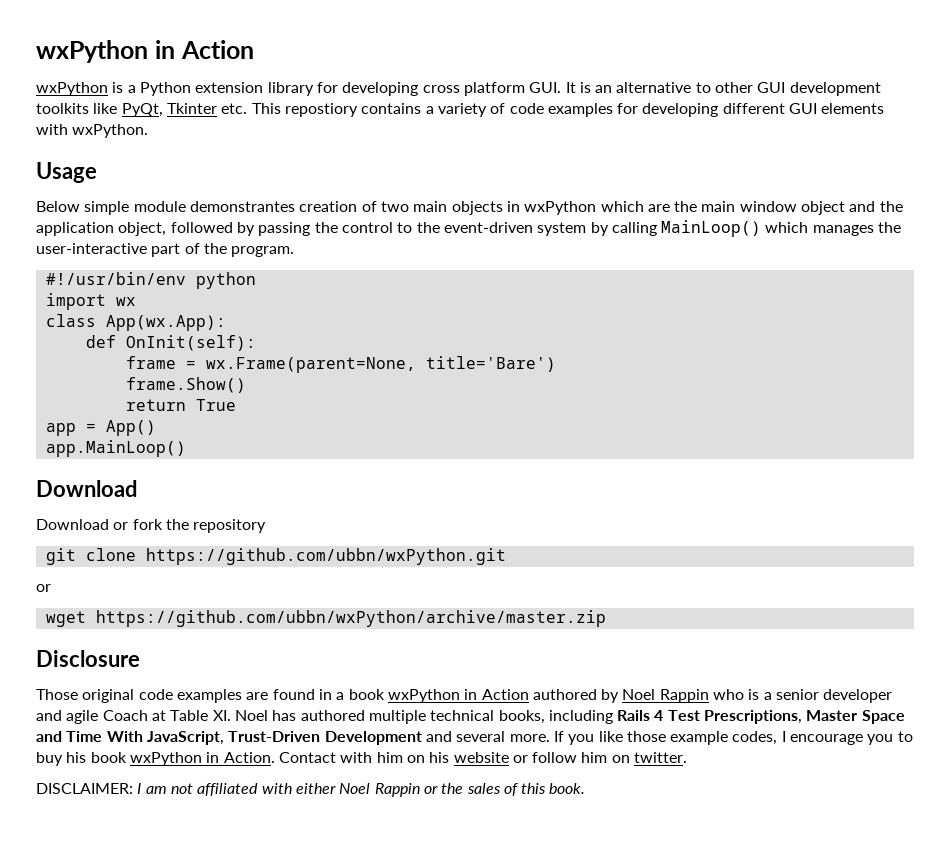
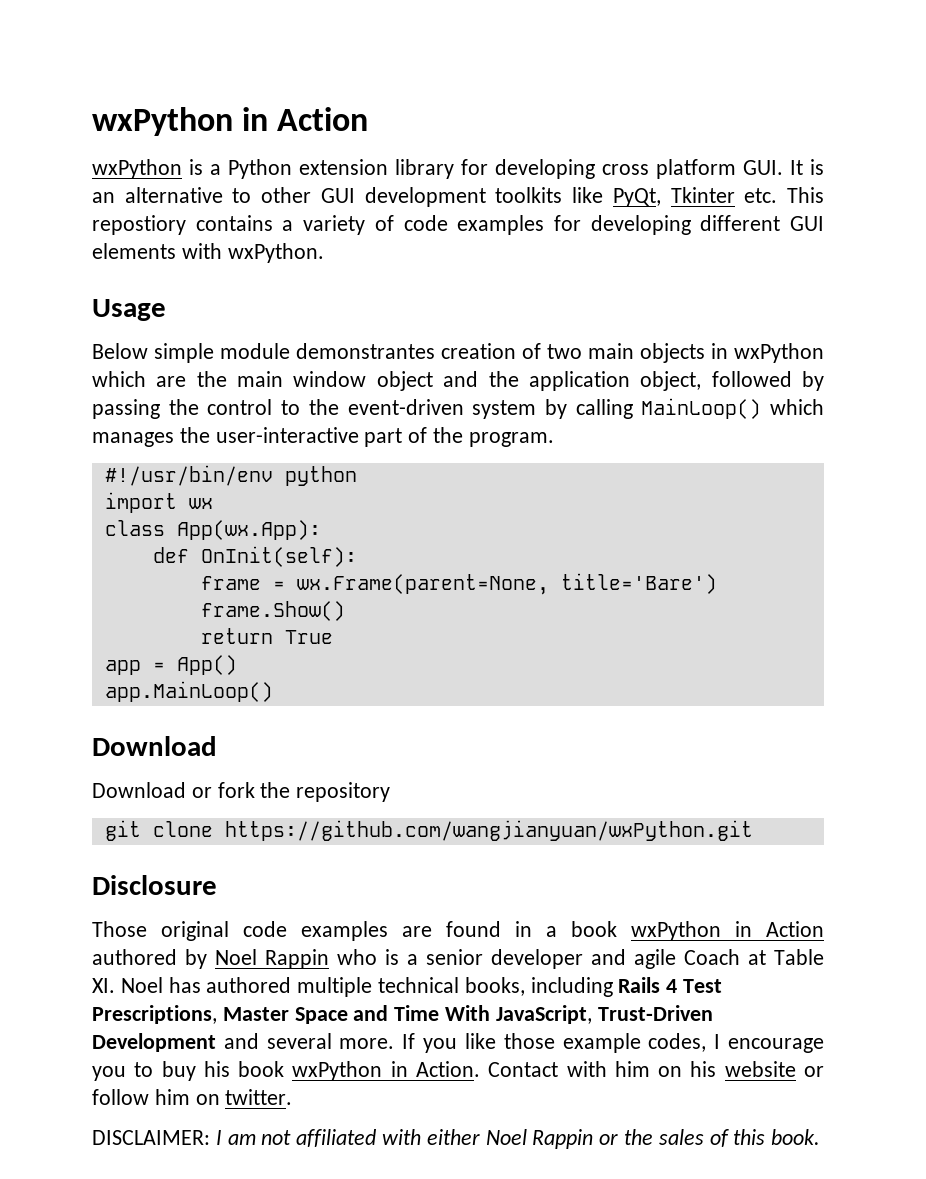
[145,548,506,565] [36,584,51,592] [45,610,606,627] https://github.com/ubbn/wxPython.git // or // wget https://github.com/ubbn/wxPython/archive/master.zip -> [224,820,753,841] https://github.com/wangjianyuan/wxPython.git

